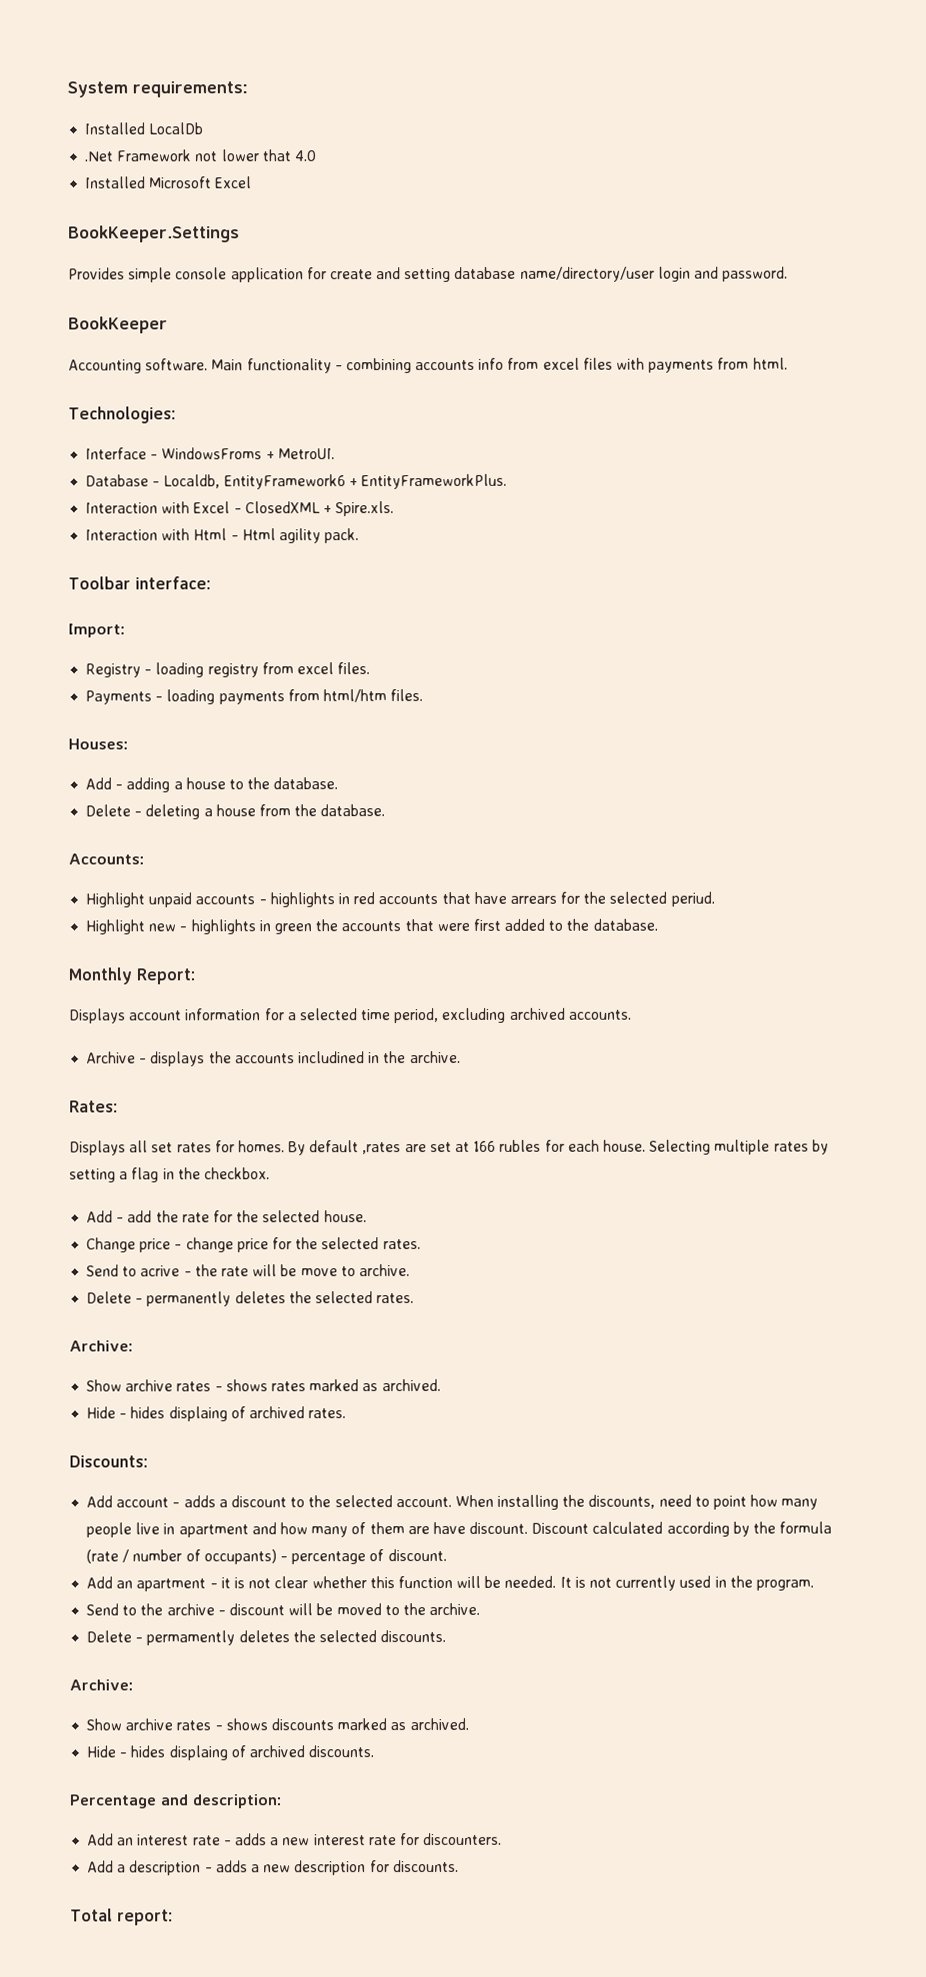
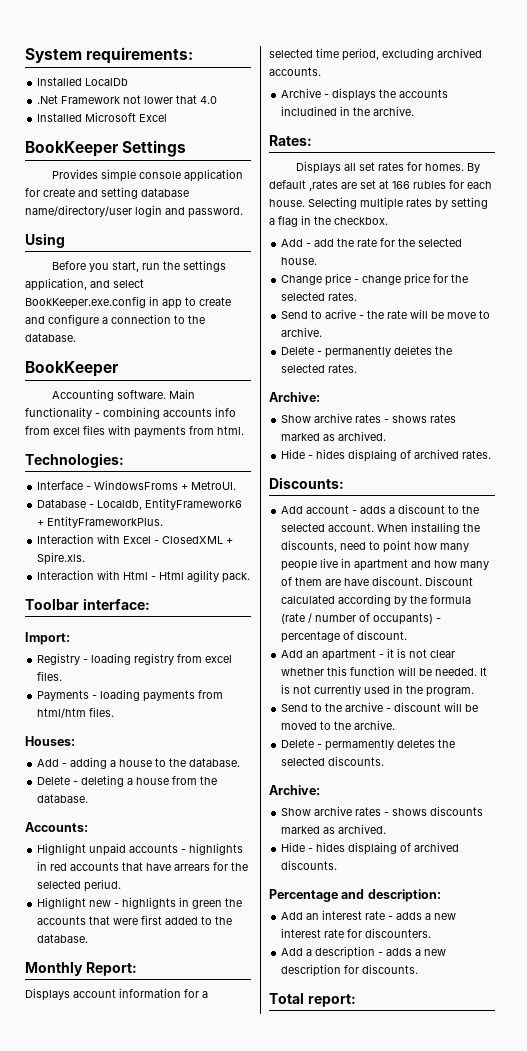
[68,225,240,243] BookKeeper.Settings -> [25,140,187,157] BookKeeper Settings
(789, 274) none -> [25,233,65,248] [52,260,227,272] [25,278,144,291] [25,296,231,309] [25,314,205,326] [25,333,76,342] // Using // Before you start, run the settings application, and select BookKeeper.exe.config in app to create and configure a connection to the database.

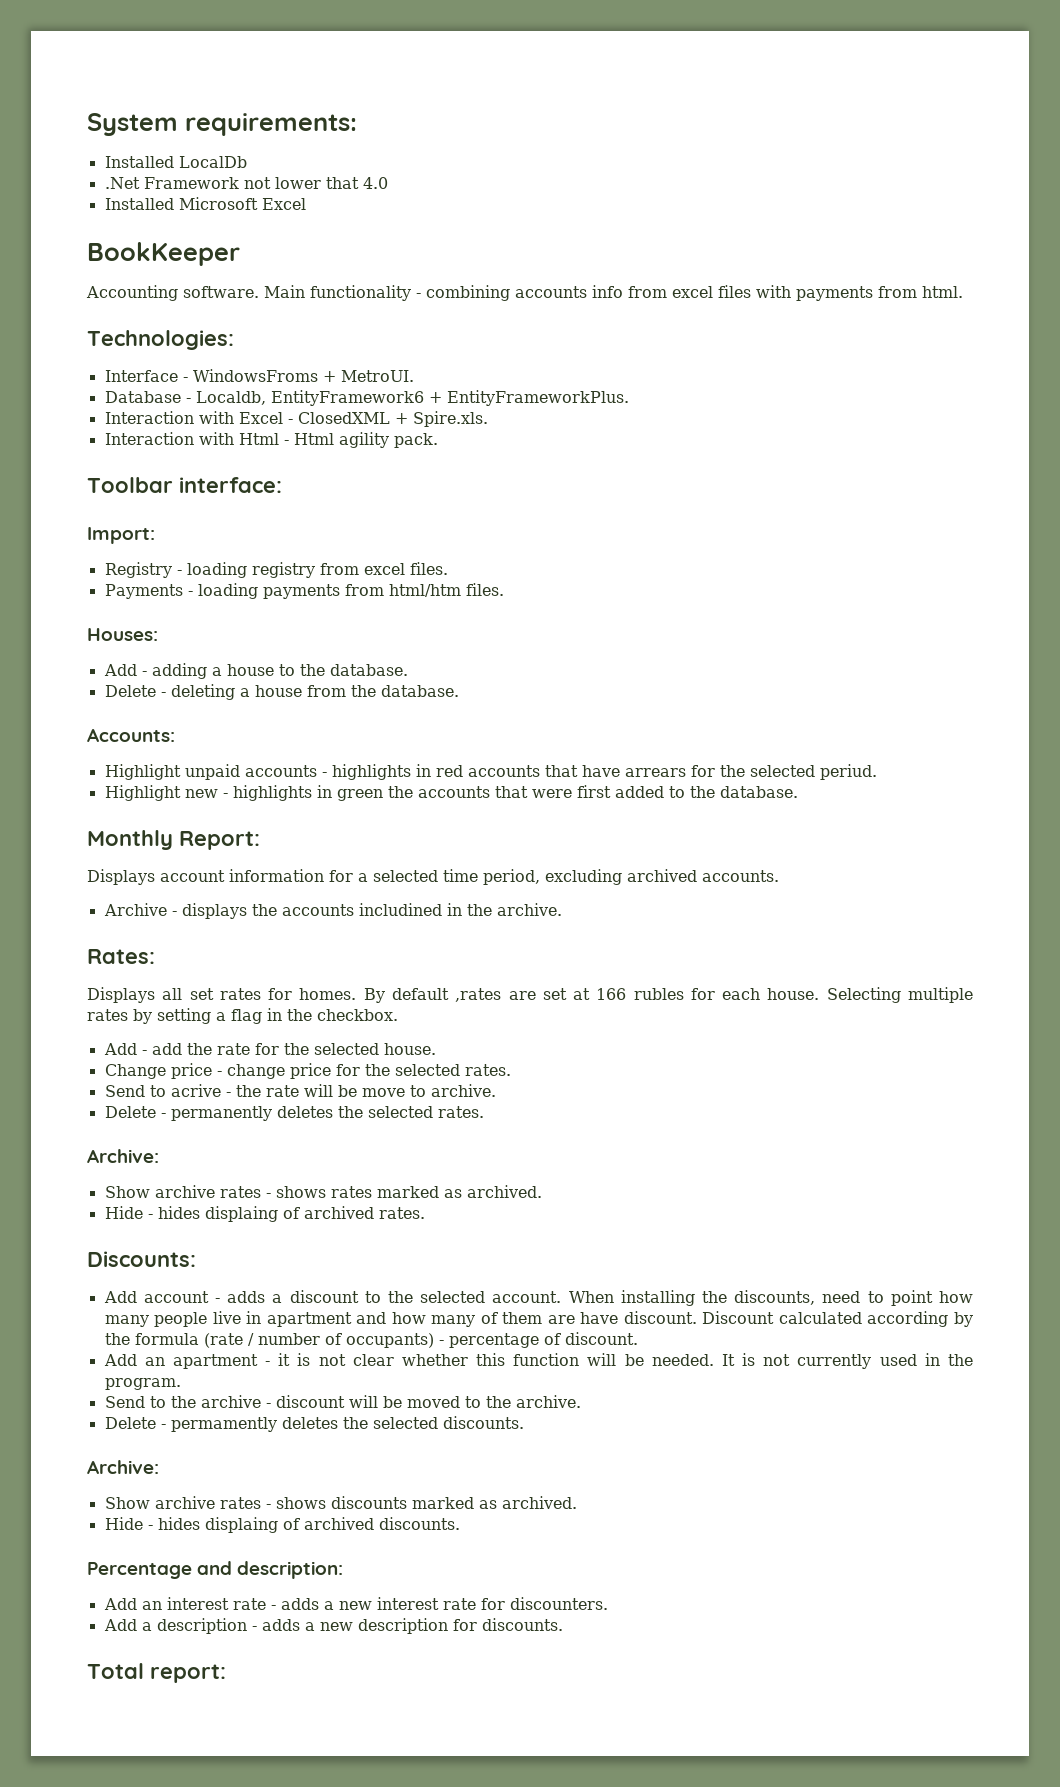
[25,140,187,157] [52,169,244,182] [25,187,189,199] [25,205,243,218] [25,233,65,248] [52,260,227,272] [25,278,144,291] [25,296,231,309] [25,314,205,326] [25,333,76,342] // BookKeeper Settings // Provides simple console application for create and setting database name/directory/user login and password. // Using // Before you start, run the settings application, and select BookKeeper.exe.config in app to create and configure a connection to the database. -> (306, 204) none

